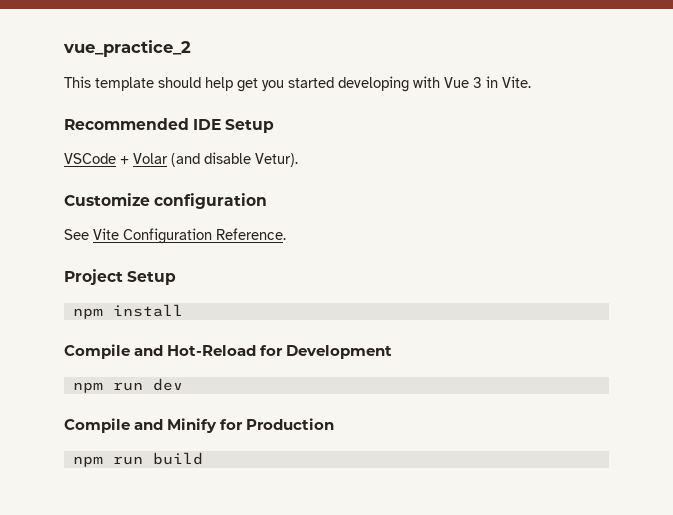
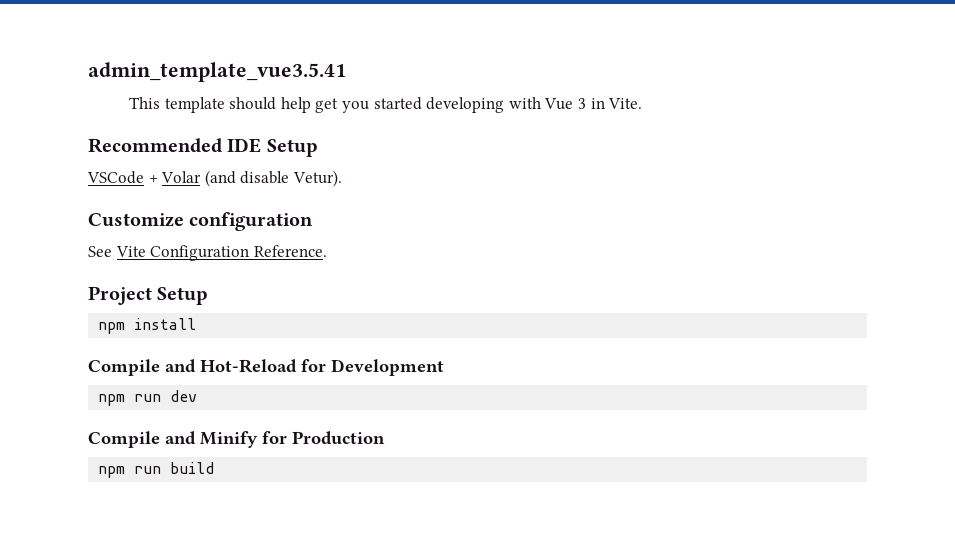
[63,40,191,57] vue_practice_2 -> [88,62,346,82] admin_template_vue3.5.41

